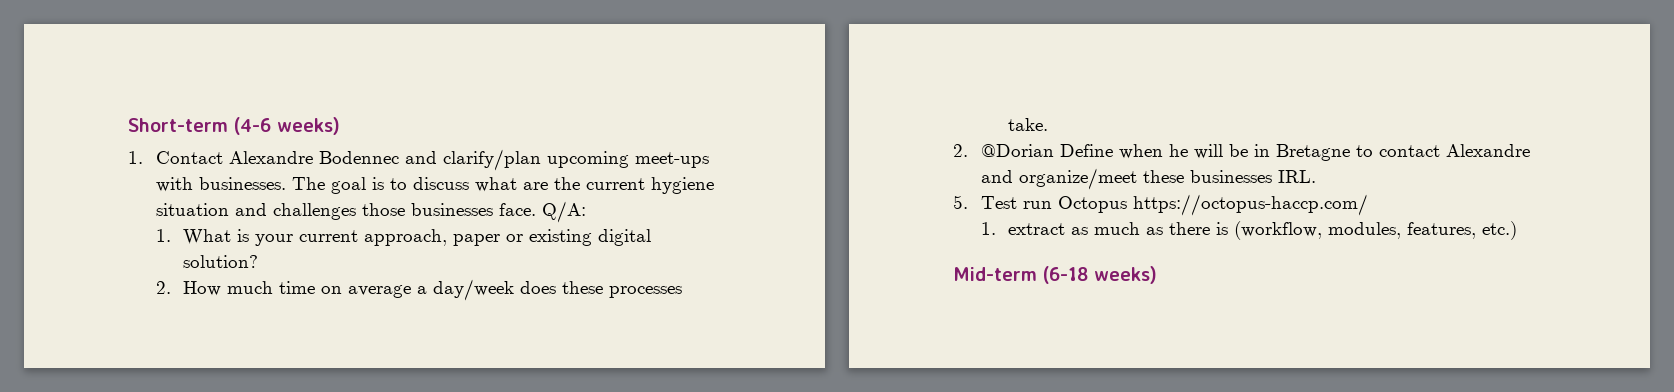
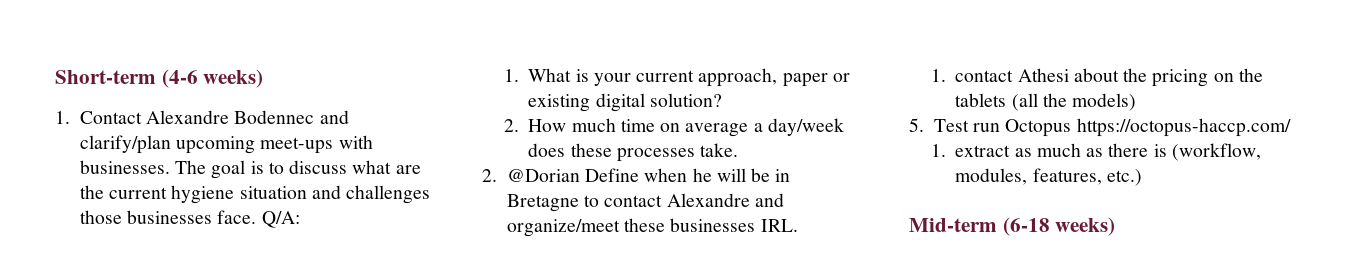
(1316, 176) none -> [930,68,1263,87] [955,93,1137,111] // 1. contact Athesi about the pricing on the tablets (all the models)

